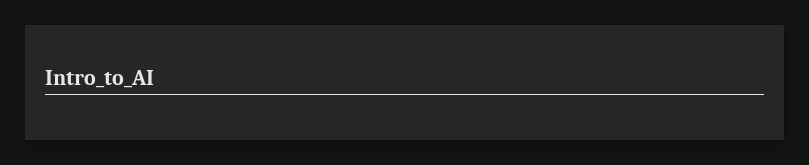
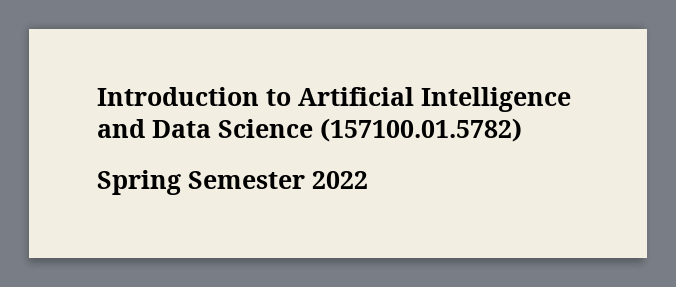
[45,70,154,88] Intro_to_AI -> [97,87,571,112] [97,118,522,142] [97,170,368,195] Introduction to Artificial Intelligence and Data Science (157100.01.5782) // Spring Semester 2022

